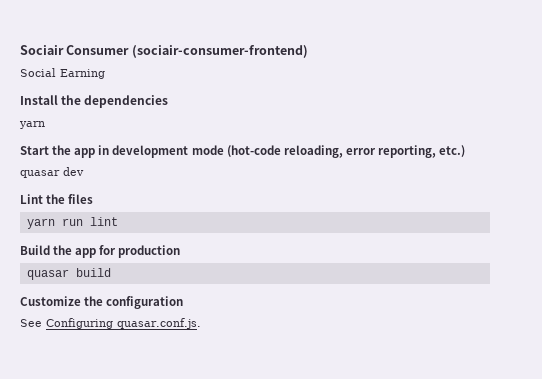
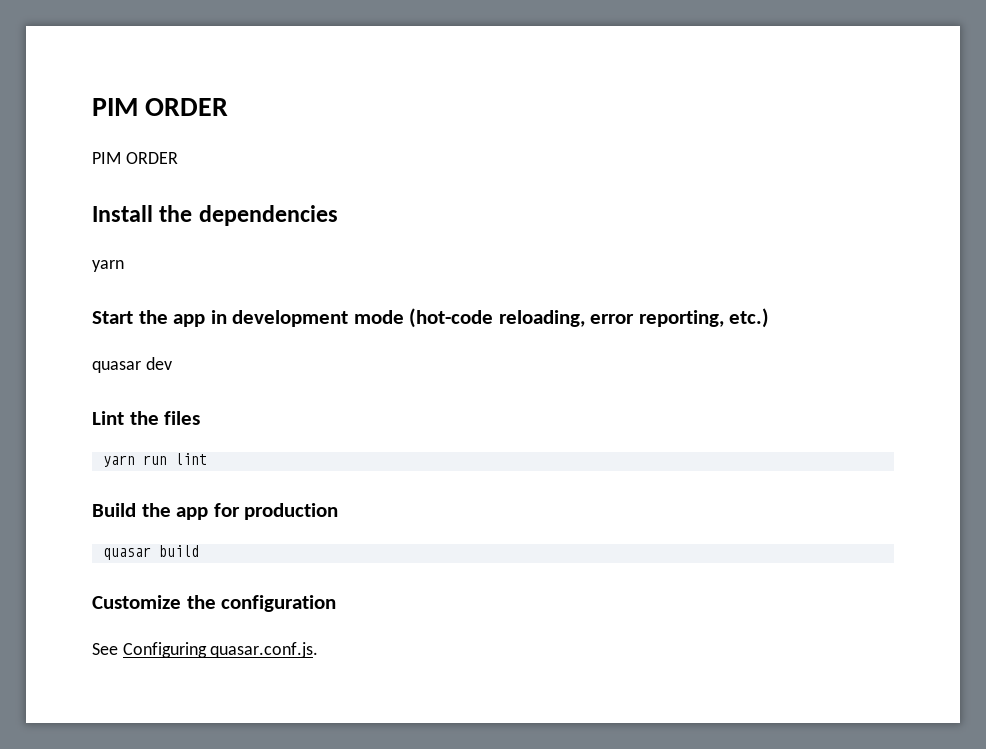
[20,45,308,58] [20,68,105,79] Sociair Consumer (sociair-consumer-frontend) // Social Earning -> [92,98,229,116] [92,152,178,164] PIM ORDER // PIM ORDER

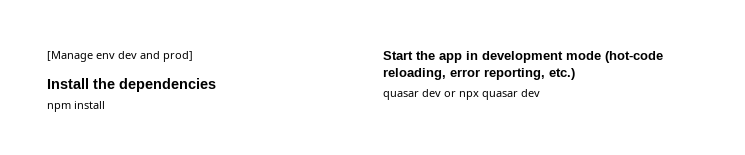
[92,98,229,116] [92,152,178,164] PIM ORDER // PIM ORDER -> [47,51,193,62] [Manage env dev and prod]
[92,260,124,272] yarn -> [47,101,105,112] npm install
[92,411,201,425] [102,453,207,467] [92,503,339,520] [102,545,199,560] [92,595,337,612] [92,642,319,658] // Lint the files // yarn run lint // Build the app for production // quasar build // Customize the configuration // See Configuring quasar.conf.js. -> [444,89,540,100] or npx quasar dev

